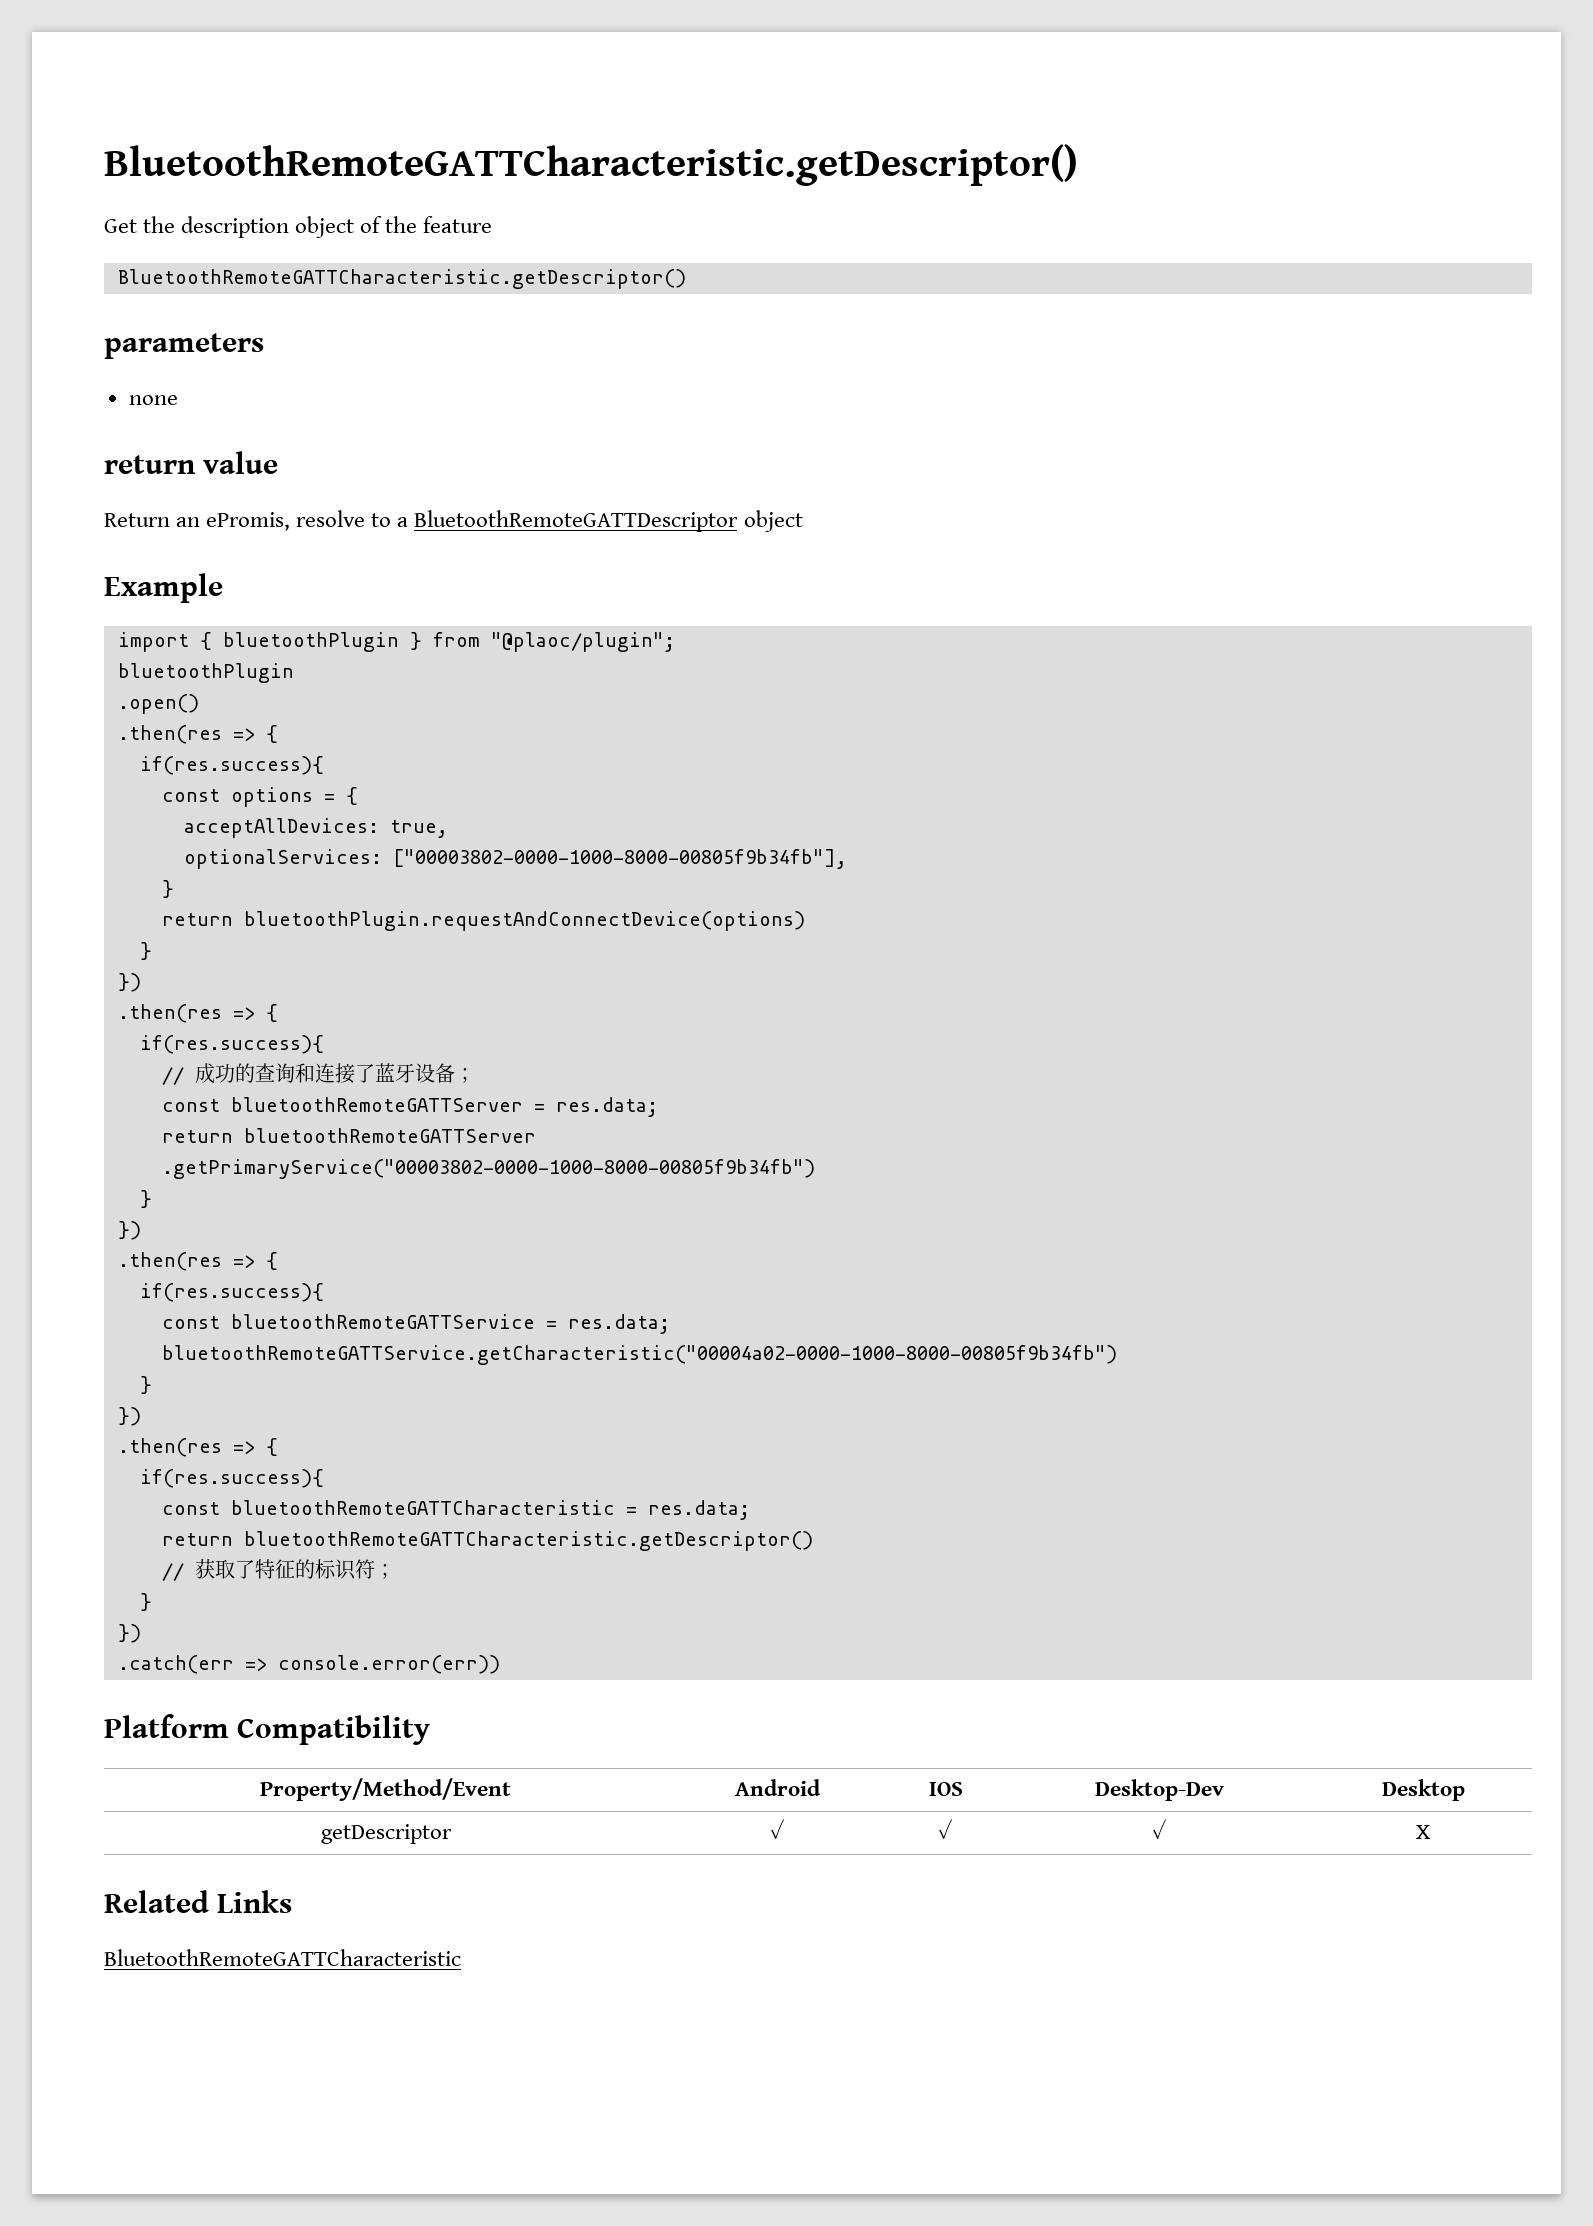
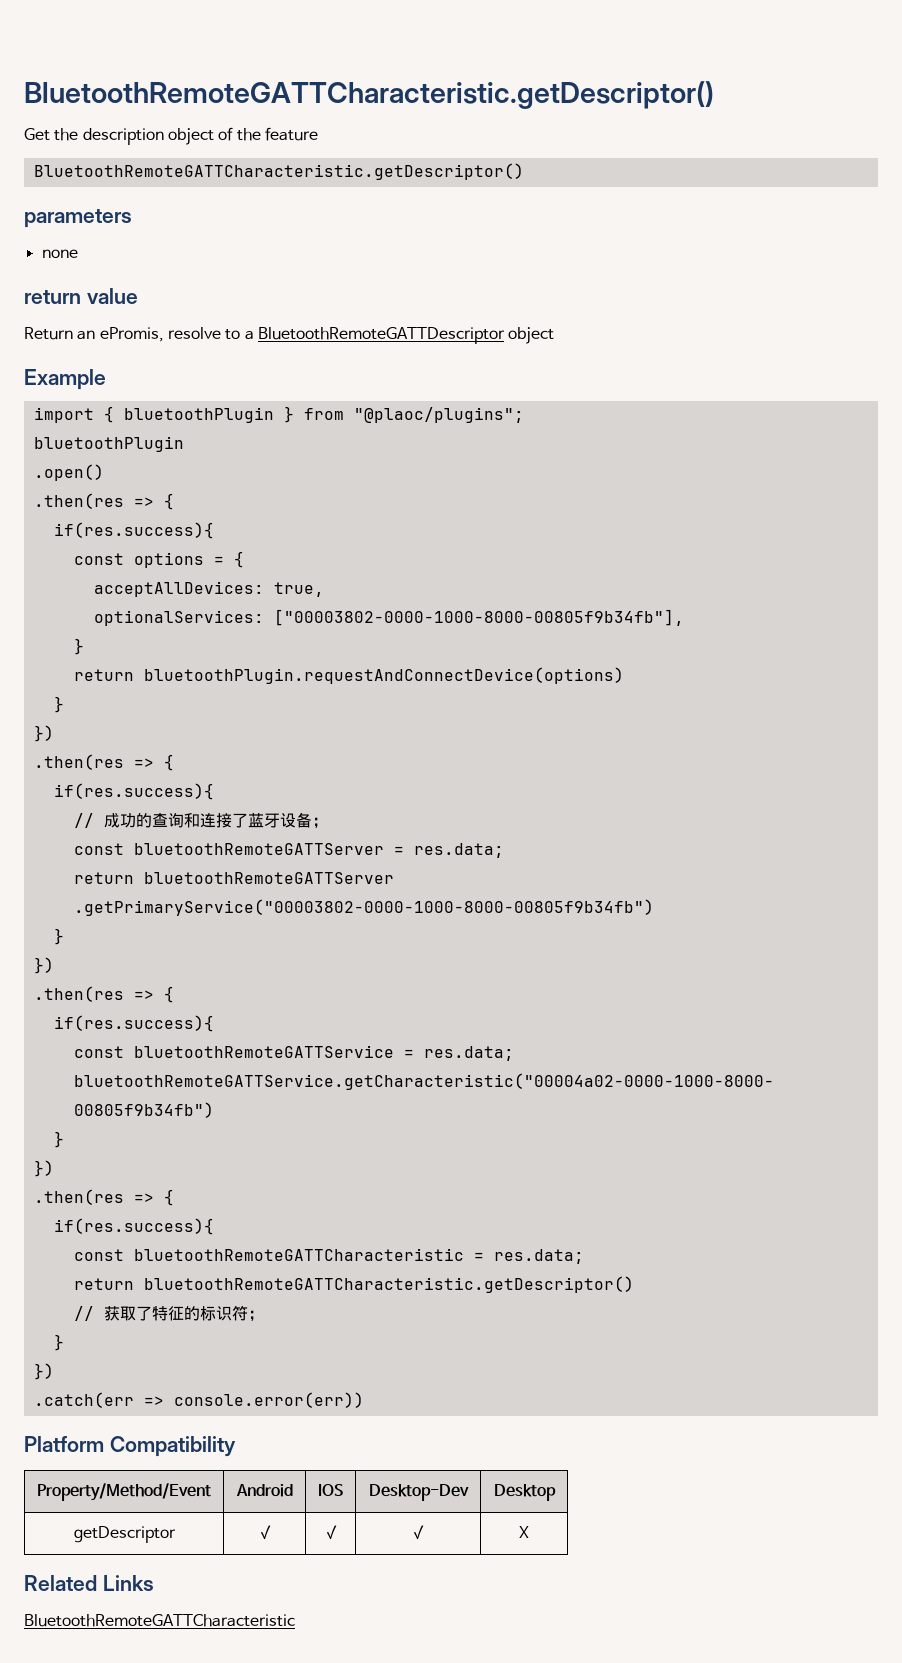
[490,632,675,652] "@plaoc/plugin"; -> [353,407,524,423] "@plaoc/plugins";

